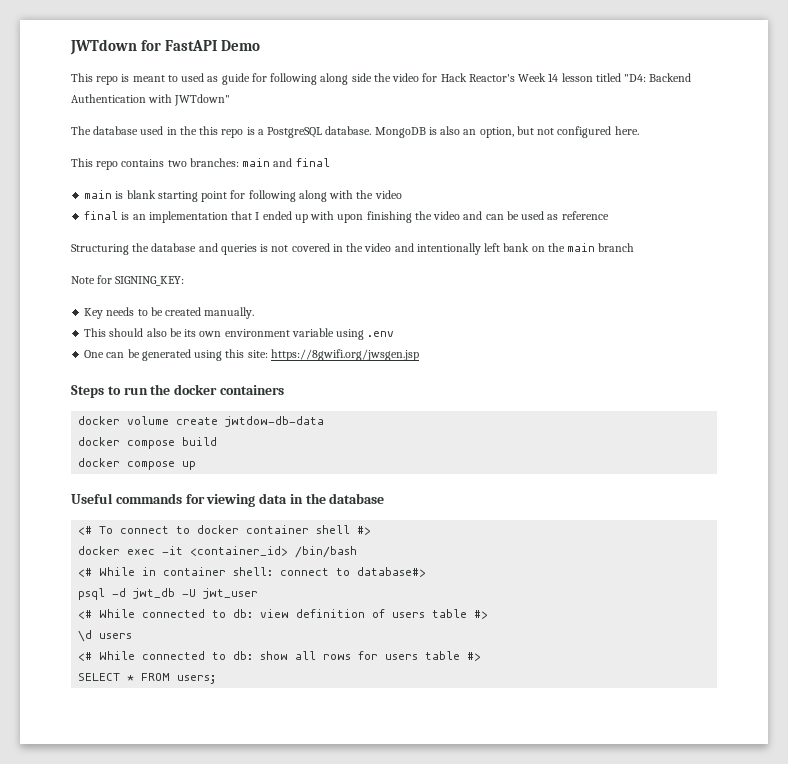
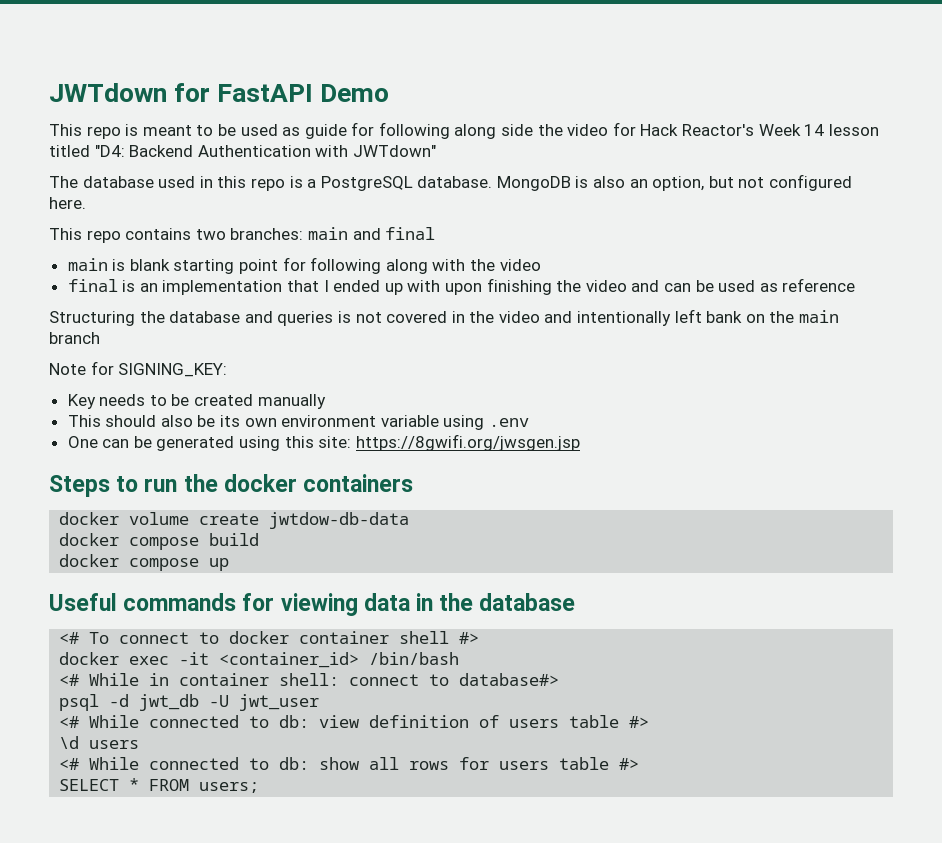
(178, 78) none -> [217,124,236,136] be
[179,126,197,135] the -> (213, 182) none
[204,307,255,319] manually. -> [257,394,326,409] manually

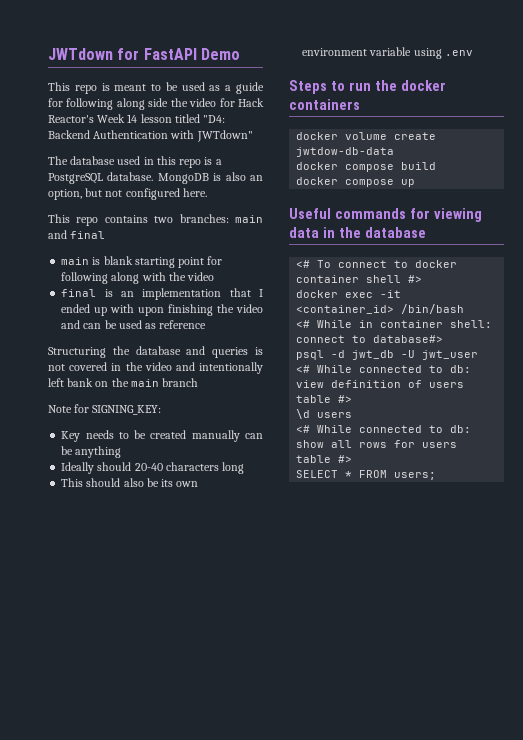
(301, 131) none -> [225,85,232,91] a
(326, 401) none -> [245,433,263,439] [61,446,122,458] [61,462,245,474] can be anything // Ideally should 20-40 characters long
[67,434,580,451] // One can be generated using this site: https://8gwifi.org/jwsgen.jsp -> (473, 53) none

